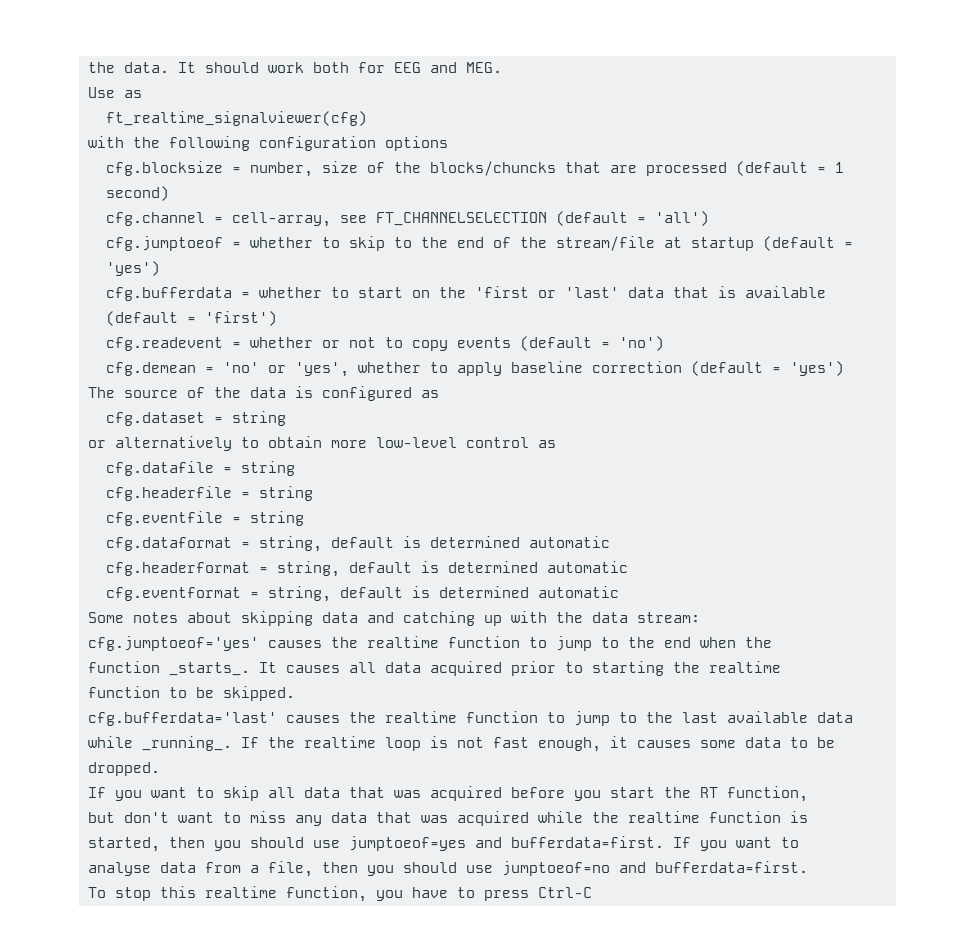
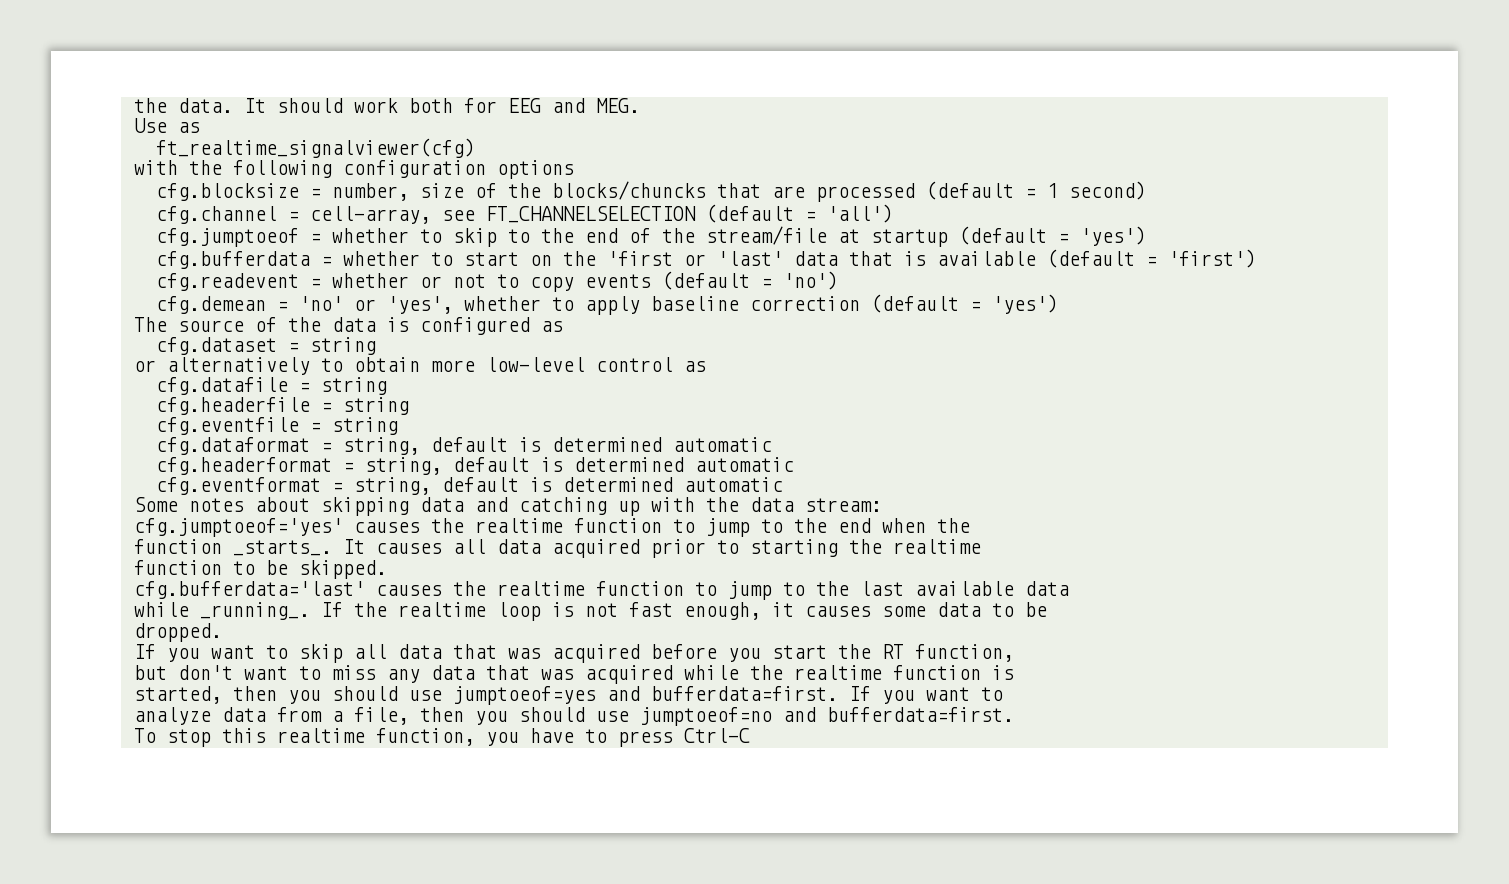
[87,862,151,876] analyse -> [133,707,211,725] analyze

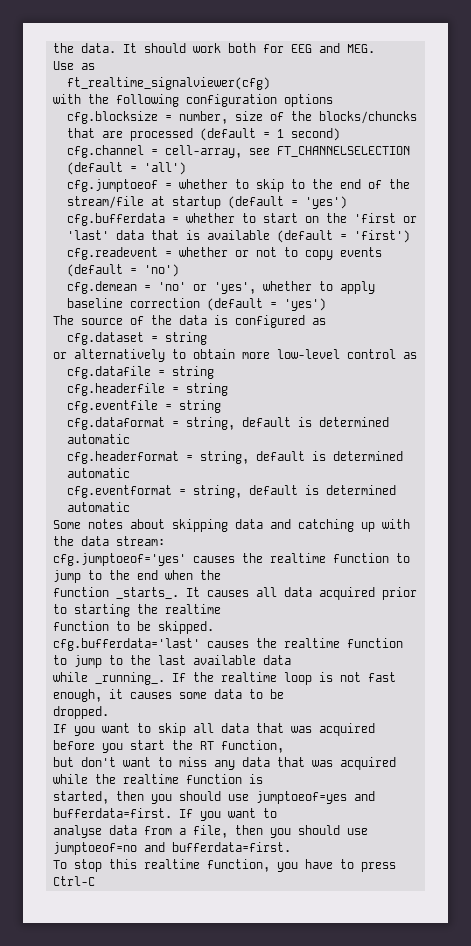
[133,707,211,725] analyze -> [52,825,102,838] analyse

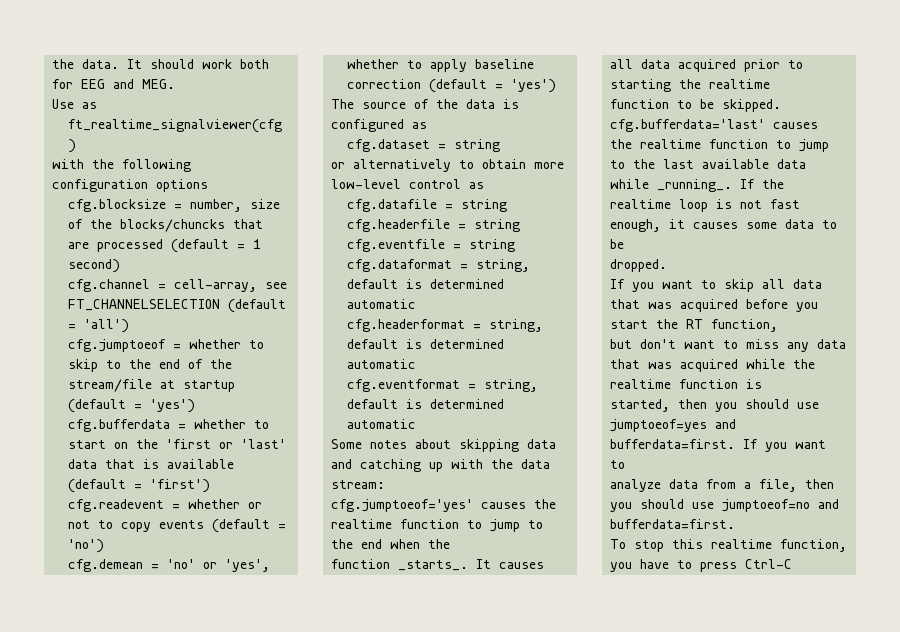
[52,825,102,838] analyse -> [610,479,662,492] analyze

